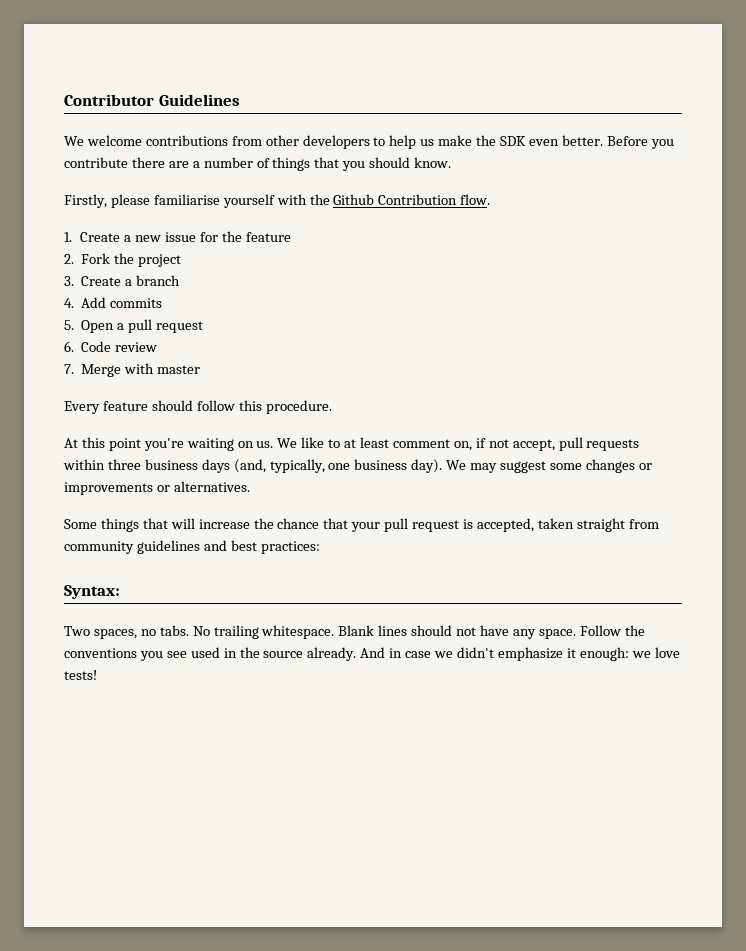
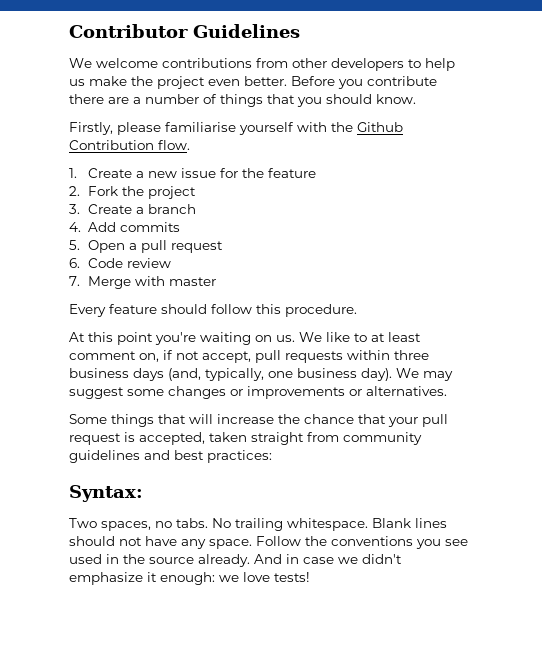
[500,136,527,146] SDK -> [157,76,205,89] project

